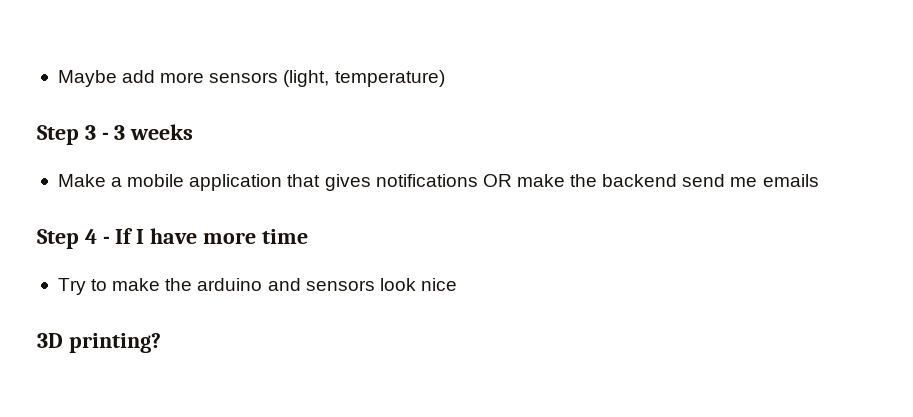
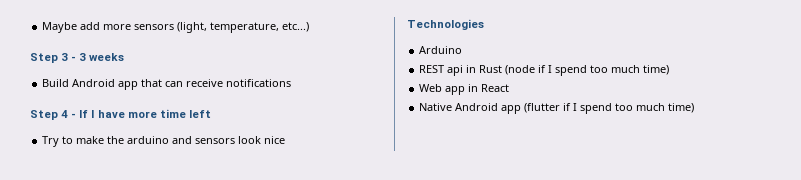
[334,70,445,87] temperature) -> [210,22,310,33] temperature, etc...)
[57,174,819,191] Make a mobile application that gives notifications OR make the backend send me emails -> [42,79,292,90] Build Android app that can receive notifications
(308, 236) none -> [188,110,211,118] left
[37,333,161,353] 3D printing? -> [407,19,484,30] [419,46,463,54] [419,65,670,76] [419,84,510,95] [419,103,695,114] Technologies // Arduino // REST api in Rust (node if I spend too much time) // Web app in React // Native Android app (flutter if I spend too much time)

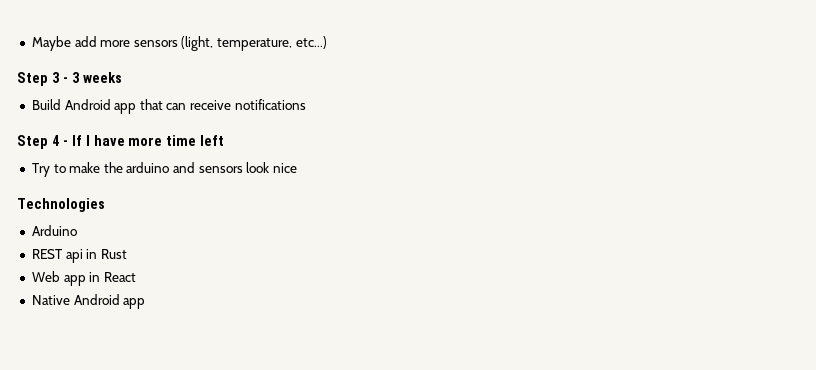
[505,65,670,76] (node if I spend too much time) -> (127, 254) none
[524,103,695,114] (flutter if I spend too much time) -> (146, 303) none

